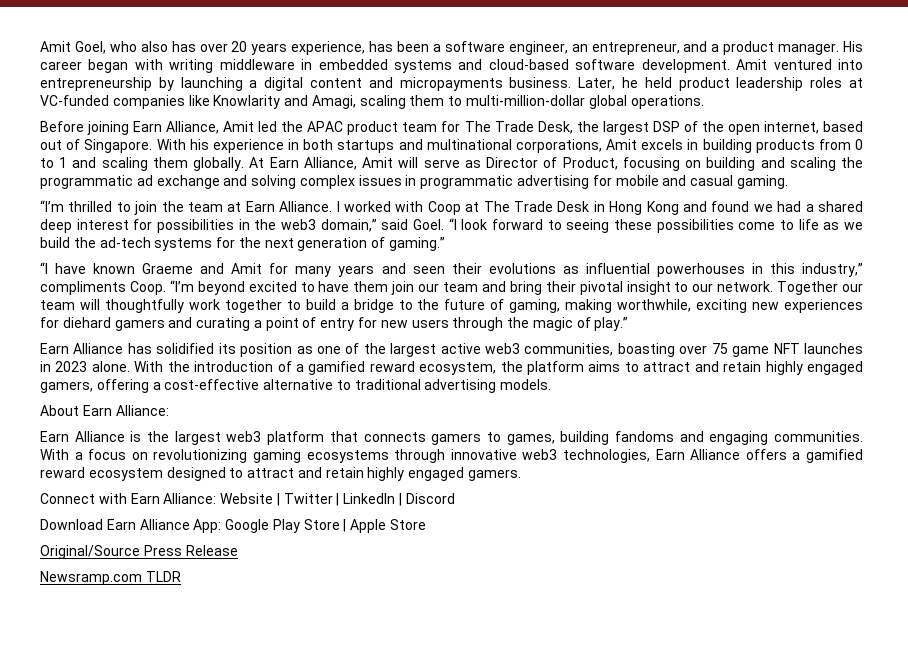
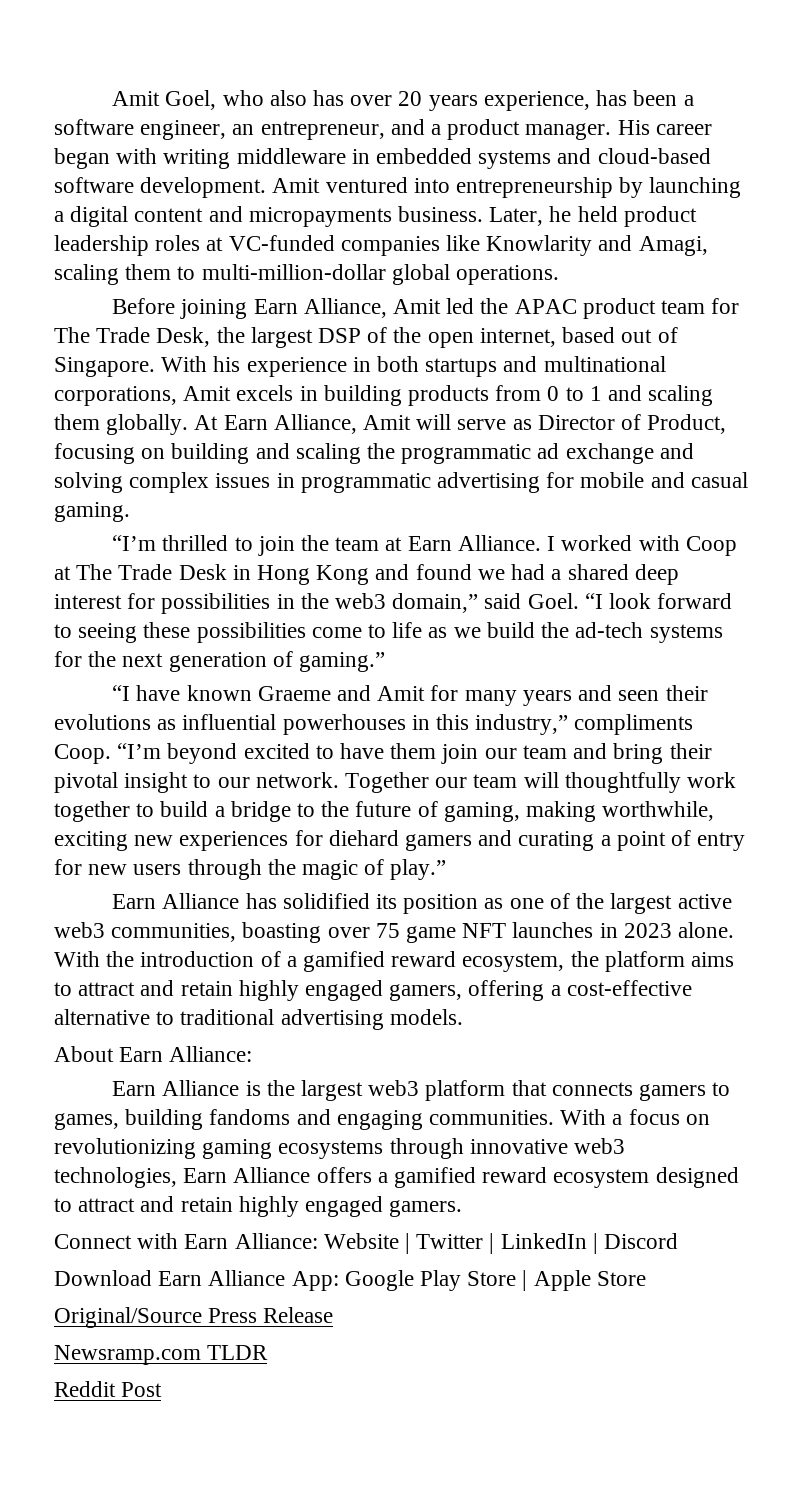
(181, 576) none -> [54,1381,163,1397] // Reddit Post

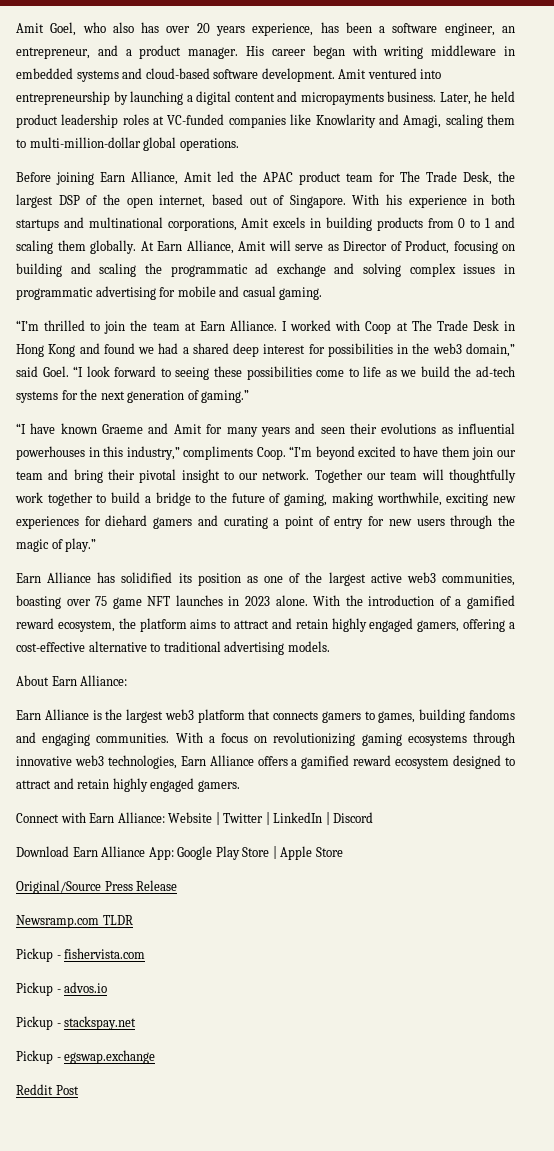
(269, 1352) none -> [16,948,146,962] [16,982,108,996] [16,1016,137,1030] [16,1050,156,1064] // Pickup - fishervista.com // Pickup - advos.io // Pickup - stackspay.net // Pickup - egswap.exchange

